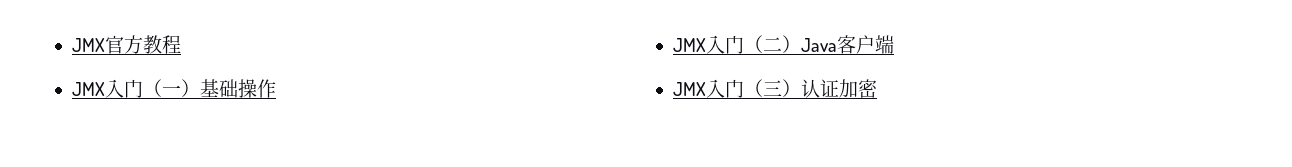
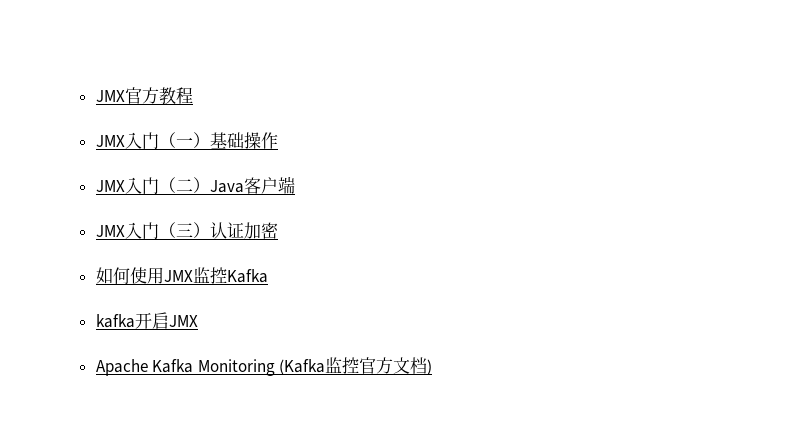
(877, 88) none -> [95,267,268,284] [95,312,198,329] [95,357,433,376] // 如何使用JMX监控Kafka // kafka开启JMX // Apache Kafka Monitoring (Kafka监控官方文档)

